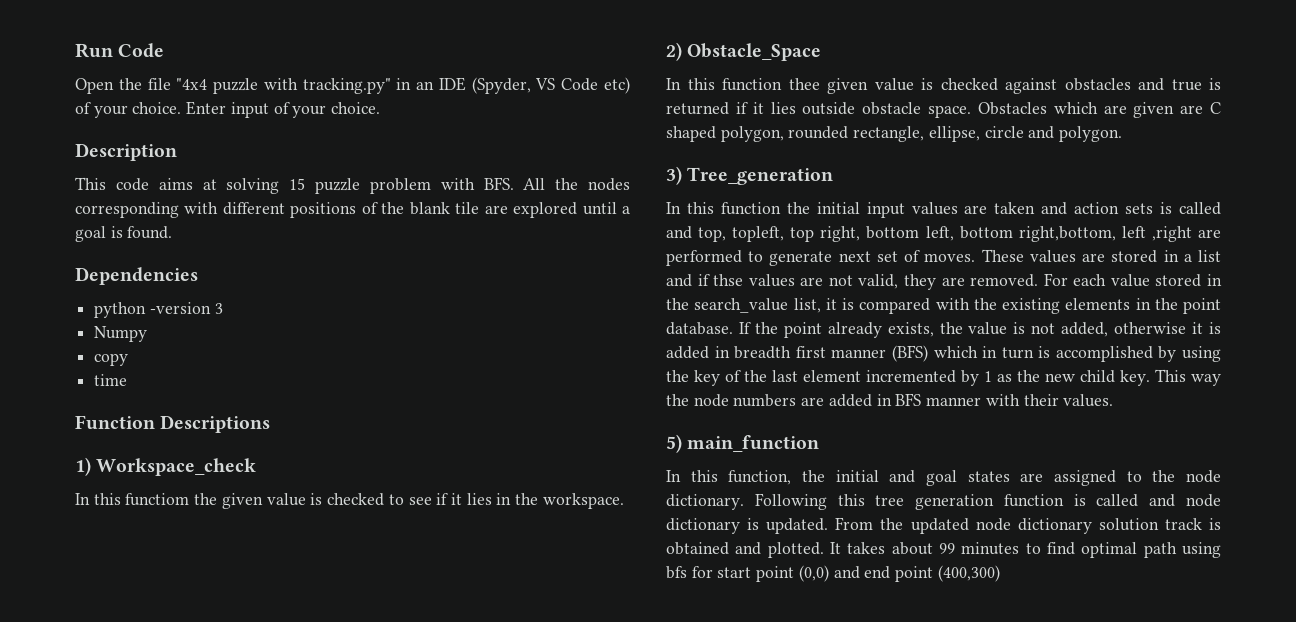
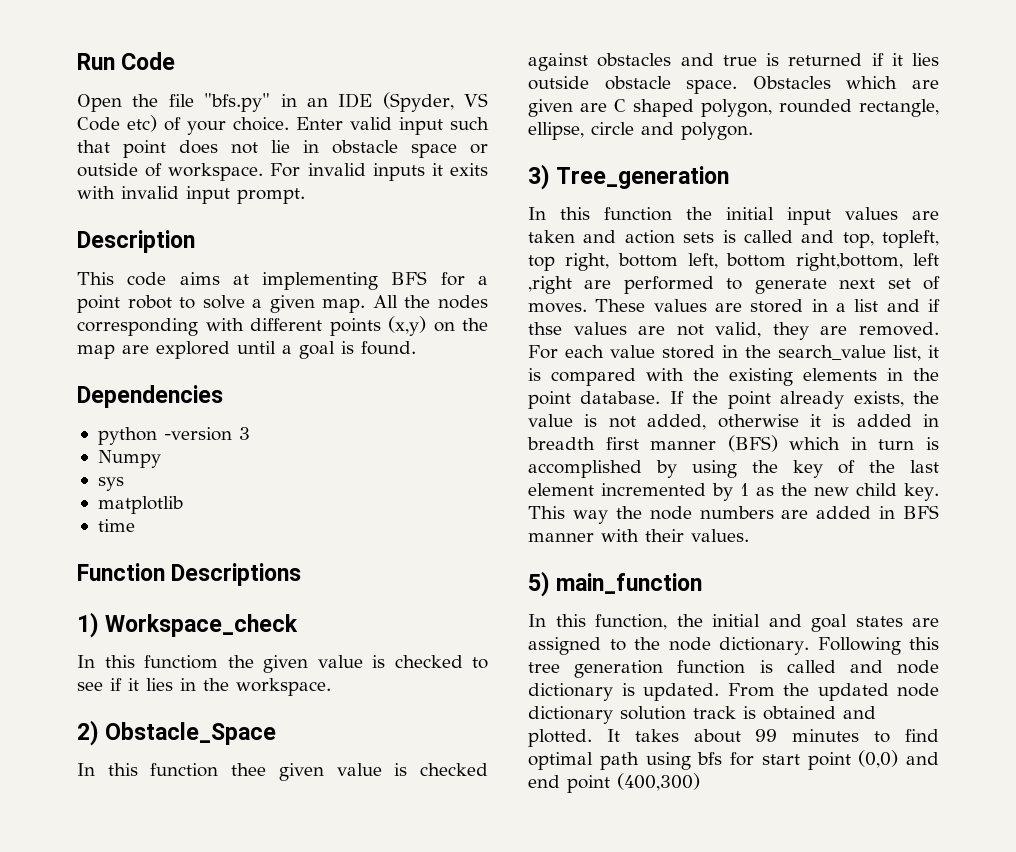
[176,78,391,94] "4x4 puzzle with tracking.py" -> [204,93,271,112] "bfs.py"
[230,102,381,118] input of your choice. -> [350,117,489,135] [77,140,488,158] [77,163,489,181] [77,186,305,204] valid input such that point does not lie in obstacle space or outside of workspace. For invalid inputs it exits with invalid input prompt.
[226,177,514,194] solving 15 puzzle problem with BFS. -> [262,271,488,290] [77,295,366,313] implementing BFS for a point robot to solve a given map.
[290,202,480,218] positions of the blank tile -> [329,316,488,336] [77,344,115,359] points (x,y) on the map
[94,353,129,366] copy -> [97,477,124,491] [97,496,183,514] sys // matplotlib

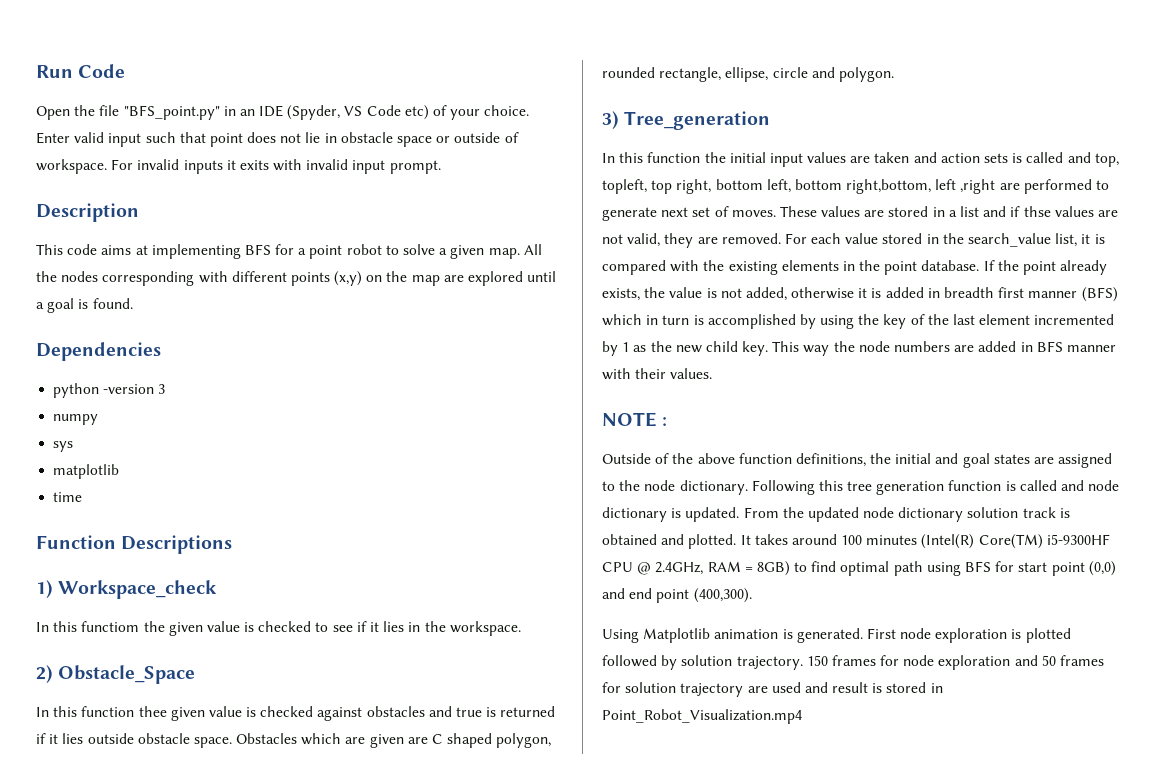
[204,93,271,112] "bfs.py" -> [123,105,220,120] "BFS_point.py"
[97,450,161,468] Numpy -> [53,414,99,425] numpy
[528,571,703,597] [528,614,667,630] 5) main_function // In this function, -> [602,412,668,427] [602,453,866,467] NOTE : // Outside of the above function definitions,
[693,729,860,743] about 99 minutes -> [791,534,1110,549] [602,561,790,576] around 100 minutes (Intel(R) Core(TM) i5-9300HF CPU @ 2.4GHz, RAM = 8GB)
[697,752,723,765] bfs -> [965,561,992,572] BFS
[617,773,700,791] (400,300) -> [693,588,752,603] [602,628,1071,643] [602,655,1105,670] [602,682,943,697] [602,709,802,724] (400,300). // Using Matplotlib animation is generated. First node exploration is plotted followed by solution trajectory. 150 frames for node exploration and 50 frames for solution trajectory are used and result is stored in Point_Robot_Visualization.mp4

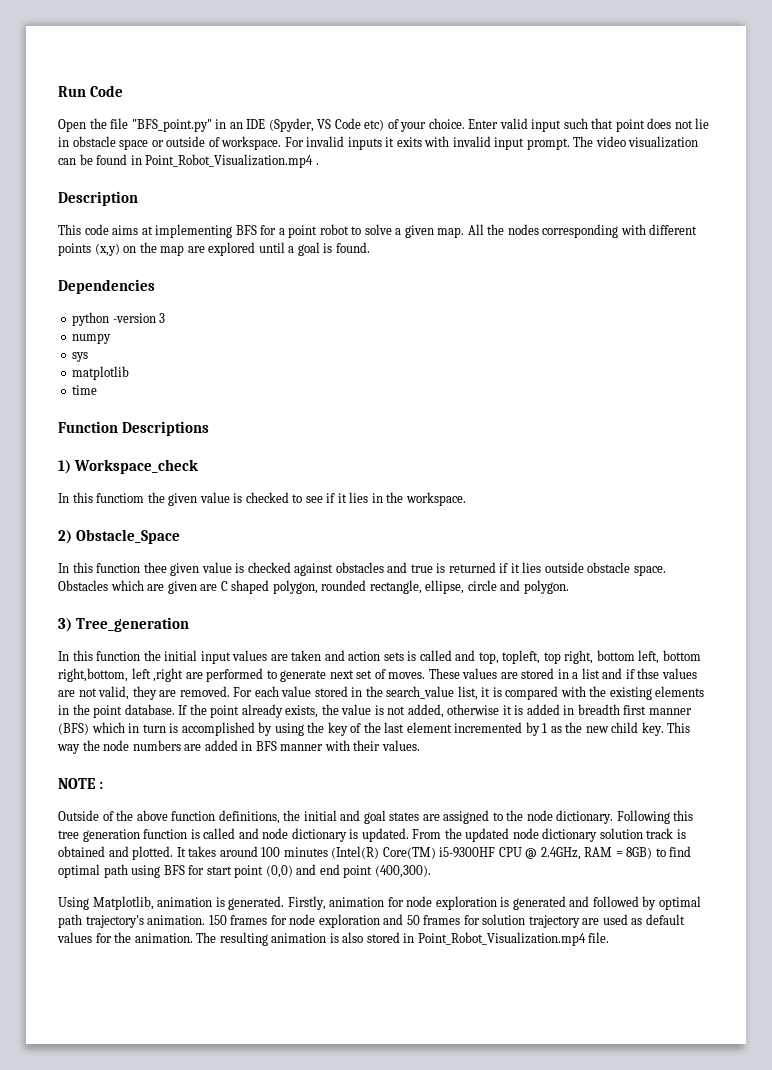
(441, 167) none -> [573,136,699,148] [58,154,319,168] The video visualization can be found in Point_Robot_Visualization.mp4 .
[643,628,711,643] Matplotlib -> [92,896,154,910] Matplotlib,
[866,628,1071,643] [602,655,803,670] First node exploration is plotted followed by solution trajectory. -> [287,896,701,910] [58,914,206,928] Firstly, animation for node exploration is generated and followed by optimal path trajectory's animation.
[804,682,883,693] and result is -> [631,914,685,925] [57,932,364,946] as default values for the animation. The resulting animation is also
(802, 716) none -> [588,932,610,943] file.

